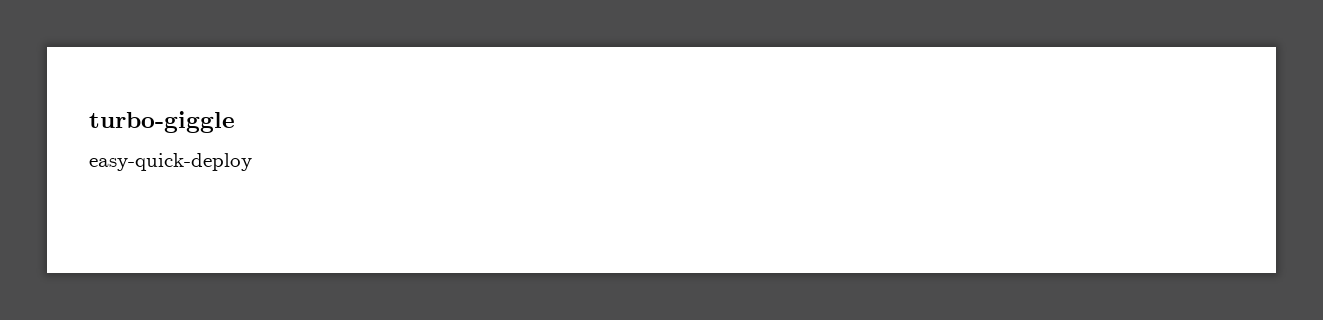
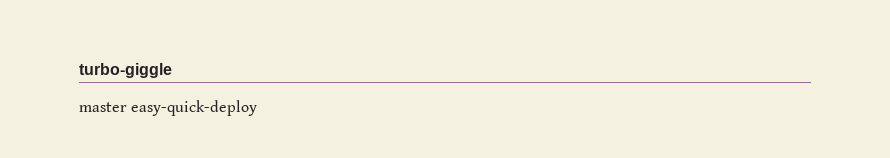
(235, 122) none -> [79,102,127,112] master

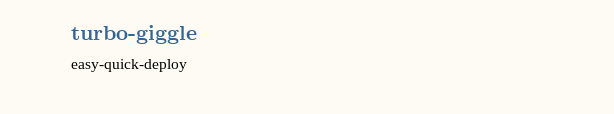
[79,102,127,112] master -> (197, 34) none

